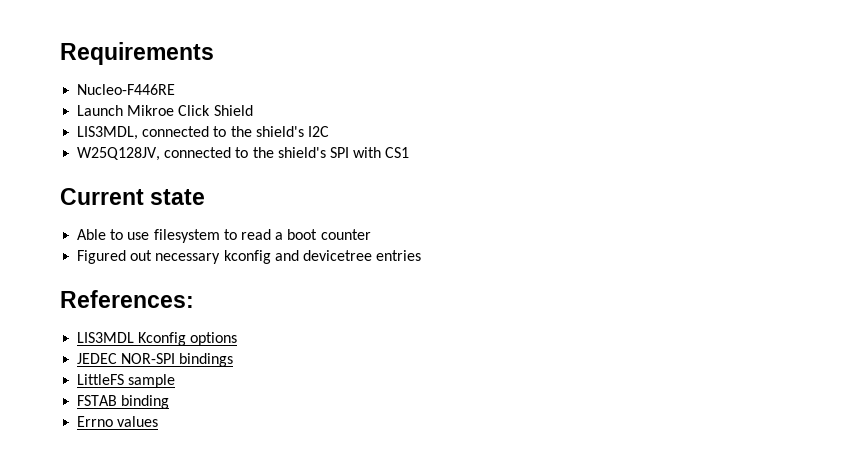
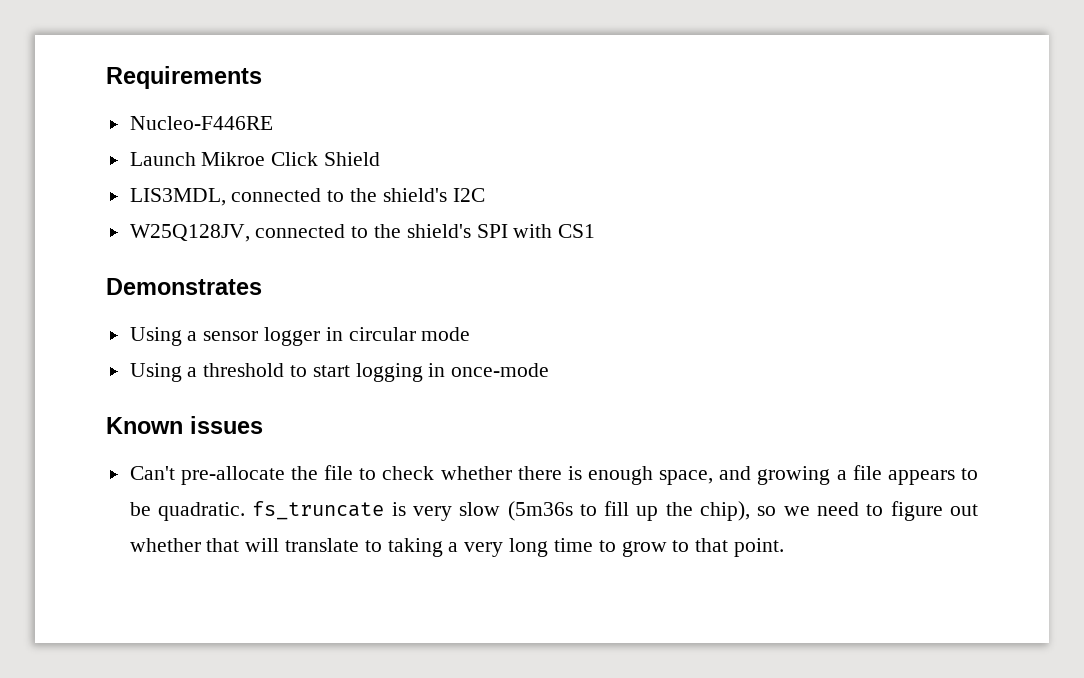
[60,188,206,205] [77,229,371,243] [77,250,422,264] [60,290,194,308] [77,332,238,346] [77,353,234,367] [77,374,176,388] [77,395,170,409] [77,416,159,427] Current state // Able to use filesystem to read a boot counter // Figured out necessary kconfig and devicetree entries // References: // LIS3MDL Kconfig options // JEDEC NOR-SPI bindings // LittleFS sample // FSTAB binding // Errno values -> [106,278,262,295] [129,327,471,346] [129,363,550,382] [106,416,263,434] [129,465,979,485] [129,501,978,521] [129,538,784,557] Demonstrates // Using a sensor logger in circular mode // Using a threshold to start logging in once-mode // Known issues // Can't pre-allocate the file to check whether there is enough space, and growing a file appears to be quadratic. fs_truncate is very slow (5m36s to fill up the chip), so we need to figure out whether that will translate to taking a very long time to grow to that point.

